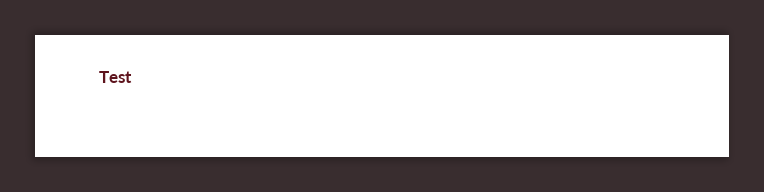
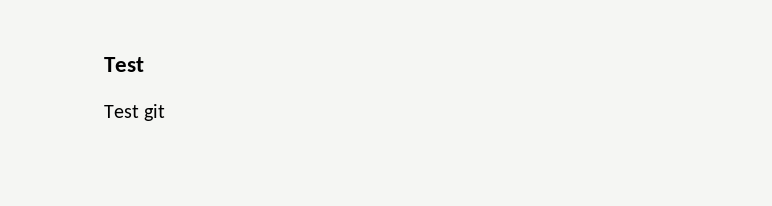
[99,71,132,83] Test -> [104,57,144,72] [104,104,166,121] Test // Test git

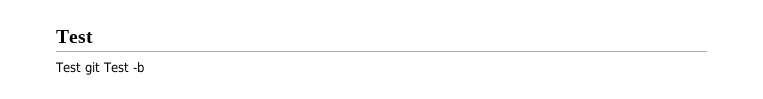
(166, 112) none -> [102,62,144,73] Test -b

